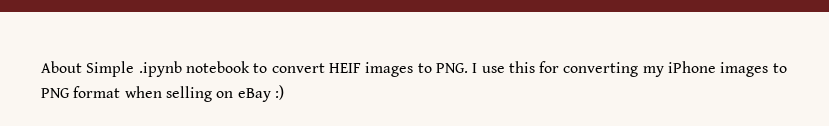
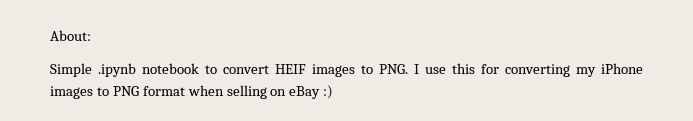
[41,61,82,73] About -> [50,30,91,41] About: //

